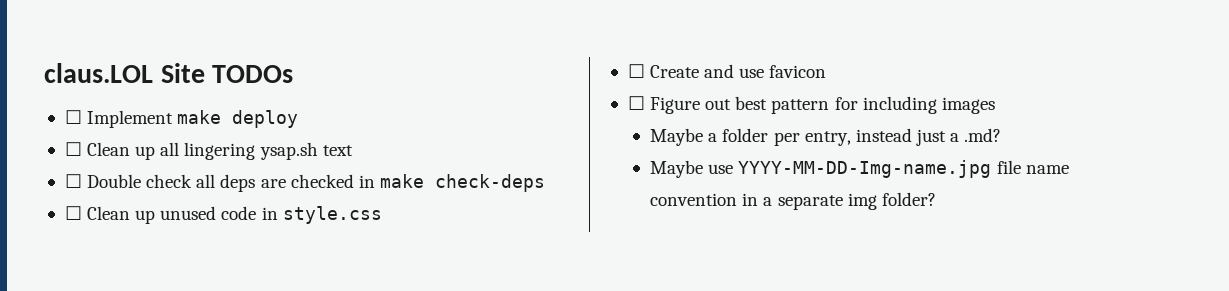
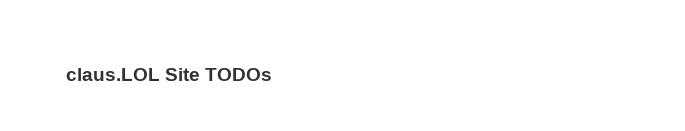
[64,110,299,128] [64,142,353,160] [64,174,545,192] [64,206,382,224] [627,64,827,78] [627,96,995,114] [650,128,1002,146] [650,160,1069,178] [650,192,936,210] // ☐ Implement make deploy // ☐ Clean up all lingering ysap.sh text // ☐ Double check all deps are checked in make check-deps // ☐ Clean up unused code in style.css // ☐ Create and use favicon // ☐ Figure out best pattern for including images // Maybe a folder per entry, instead just a .md? // Maybe use YYYY-MM-DD-Img-name.jpg file name convention in a separate img folder? -> (273, 74) none

